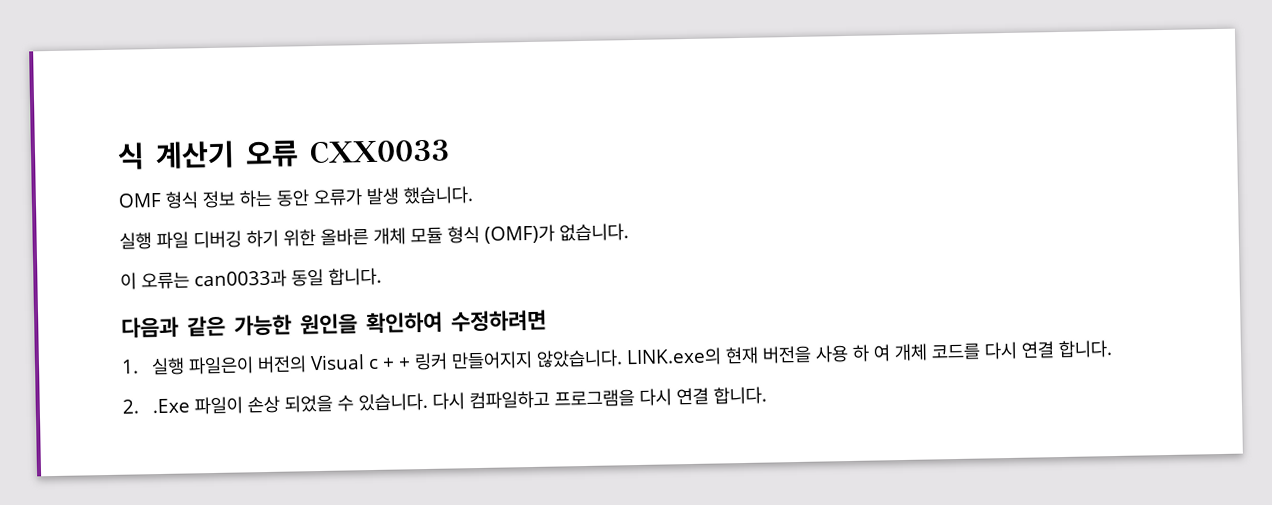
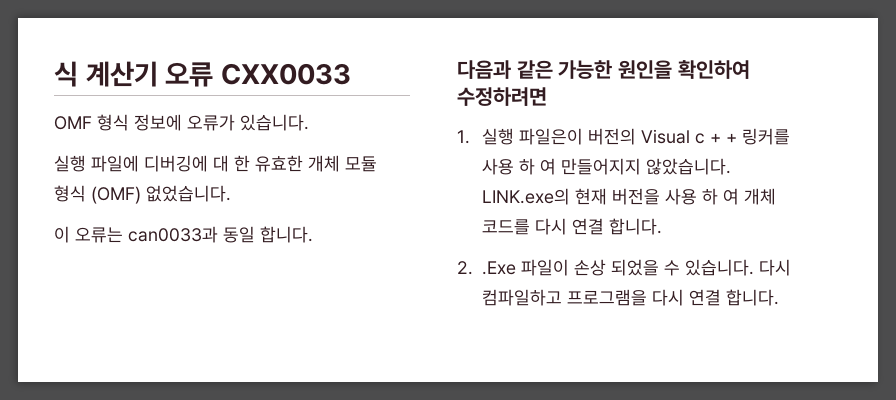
[202,186,474,209] [119,228,369,250] 정보 하는 동안 오류가 발생 했습니다. // 실행 파일 디버깅 하기 위한 올바른 -> [134,114,309,131] [54,155,303,172] 정보에 오류가 있습니다. // 실행 파일에 디버깅에 대 한 유효한
[484,223,629,244] (OMF)가 없습니다. -> [91,185,231,204] (OMF) 없었습니다.
[413,352,448,371] 링커 -> [741,128,790,145] [481,158,556,175] 링커를 사용 하 여

